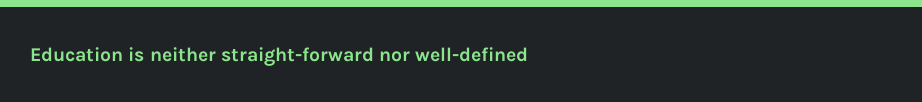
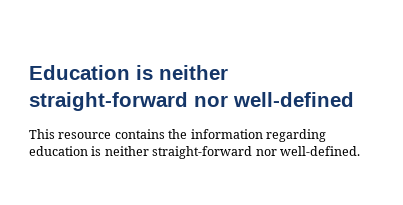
(529, 54) none -> [29,129,326,142] [29,146,360,159] // This resource contains the information regarding education is neither straight-forward nor well-defined.

